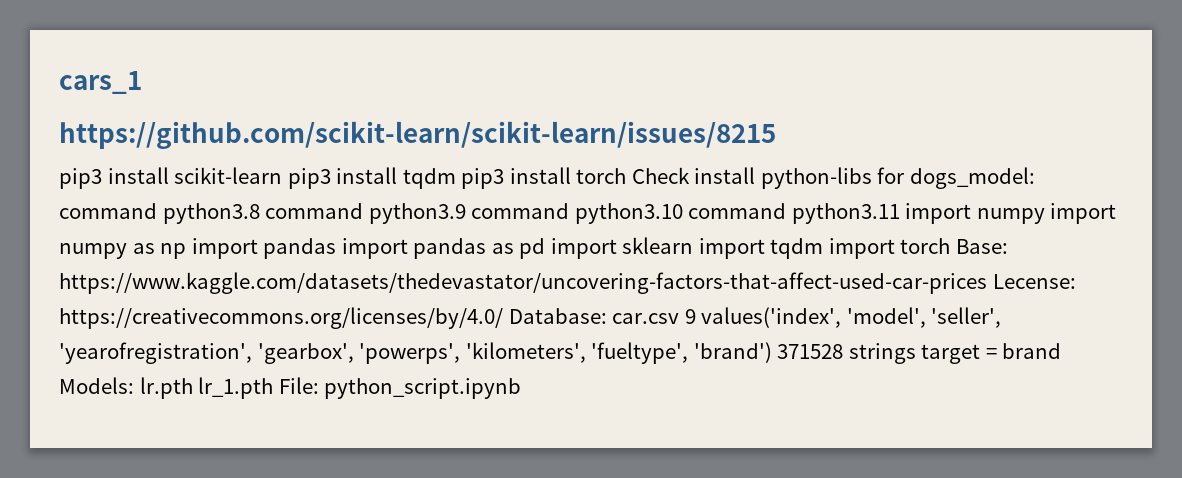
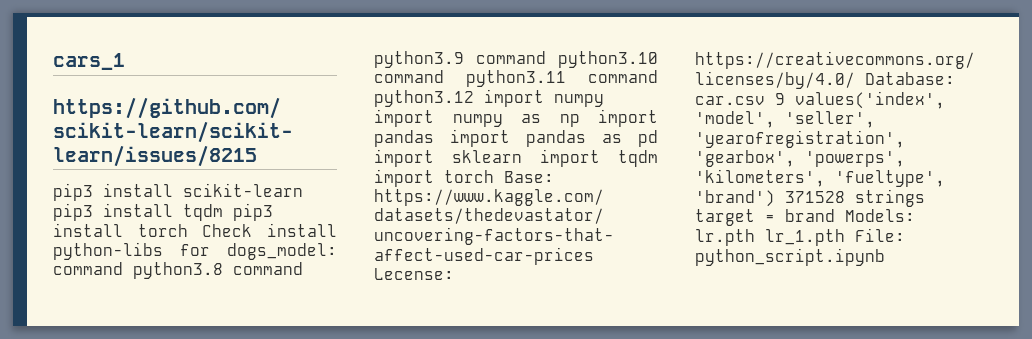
(900, 213) none -> [588,70,658,83] [374,90,474,107] command python3.12

